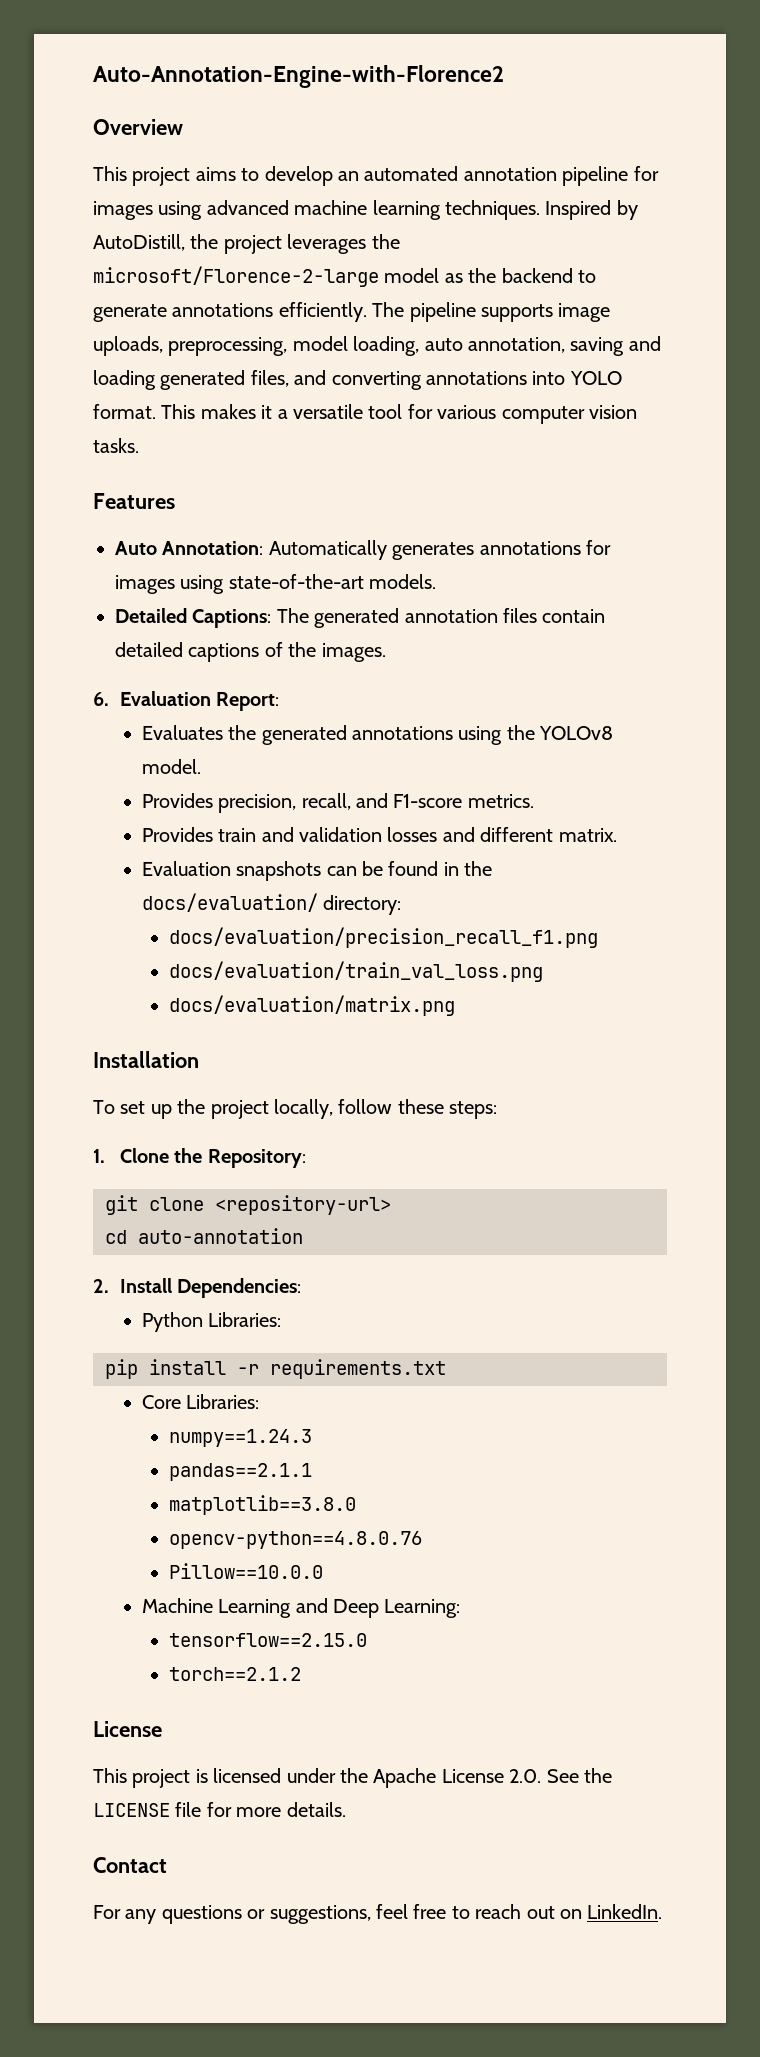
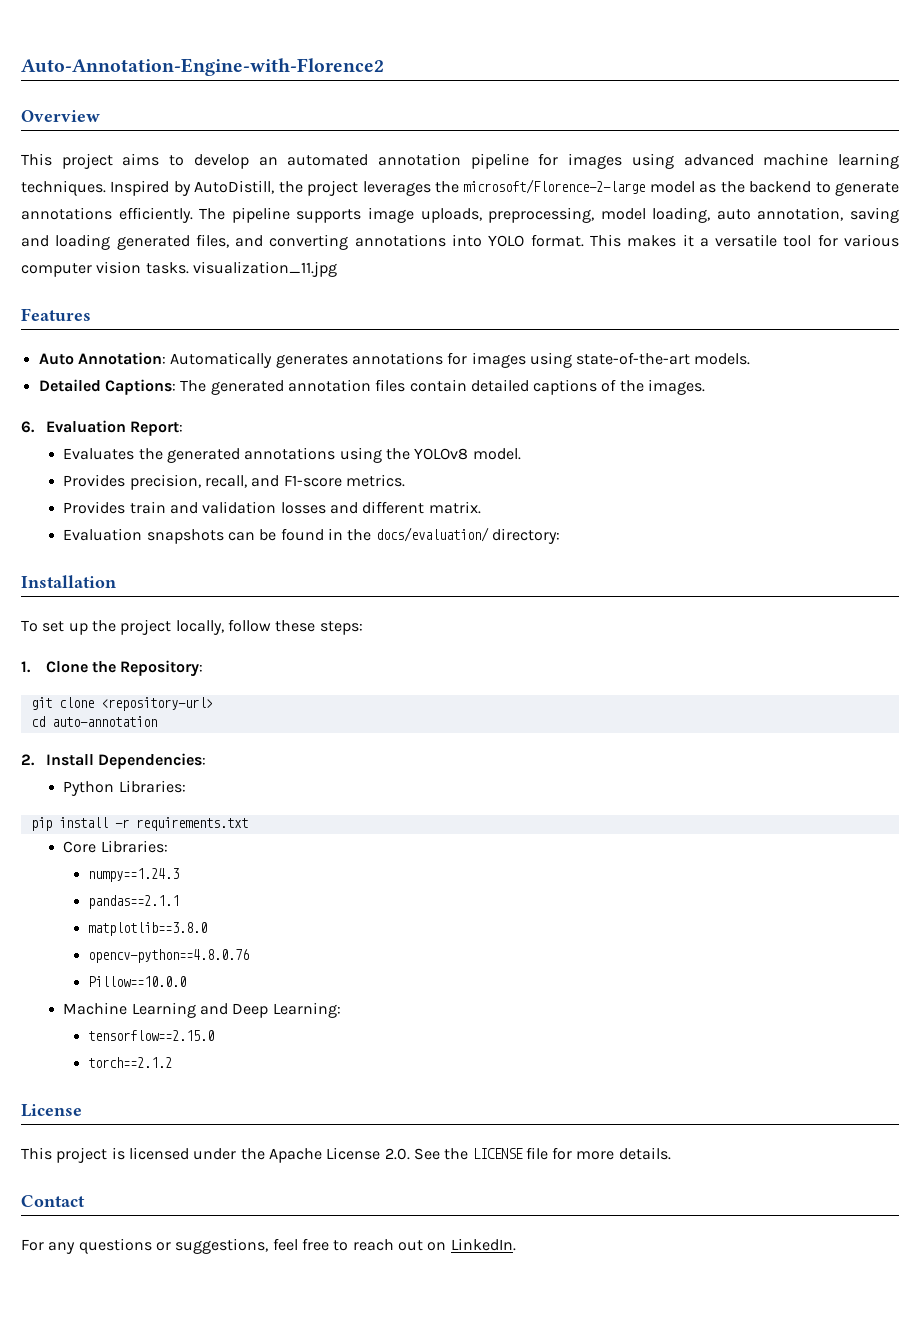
(139, 445) none -> [192,261,337,277] visualization_11.jpg
[168,927,598,948] [168,961,543,982] [168,995,455,1016] // docs/evaluation/precision_recall_f1.png // docs/evaluation/train_val_loss.png // docs/evaluation/matrix.png -> (560, 536) none

